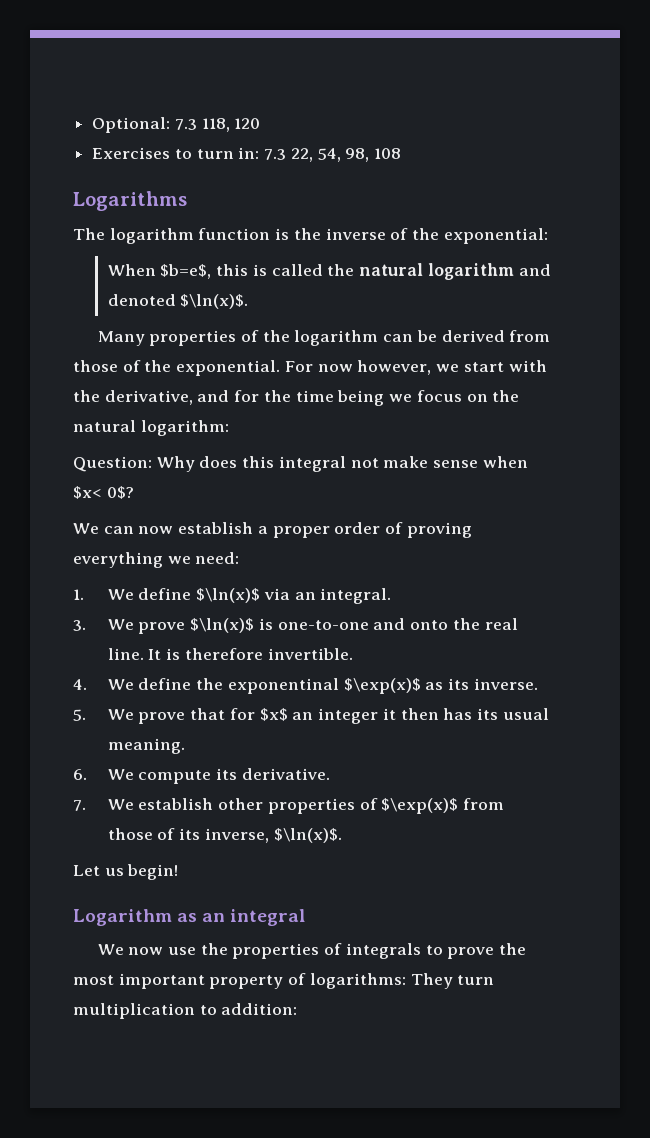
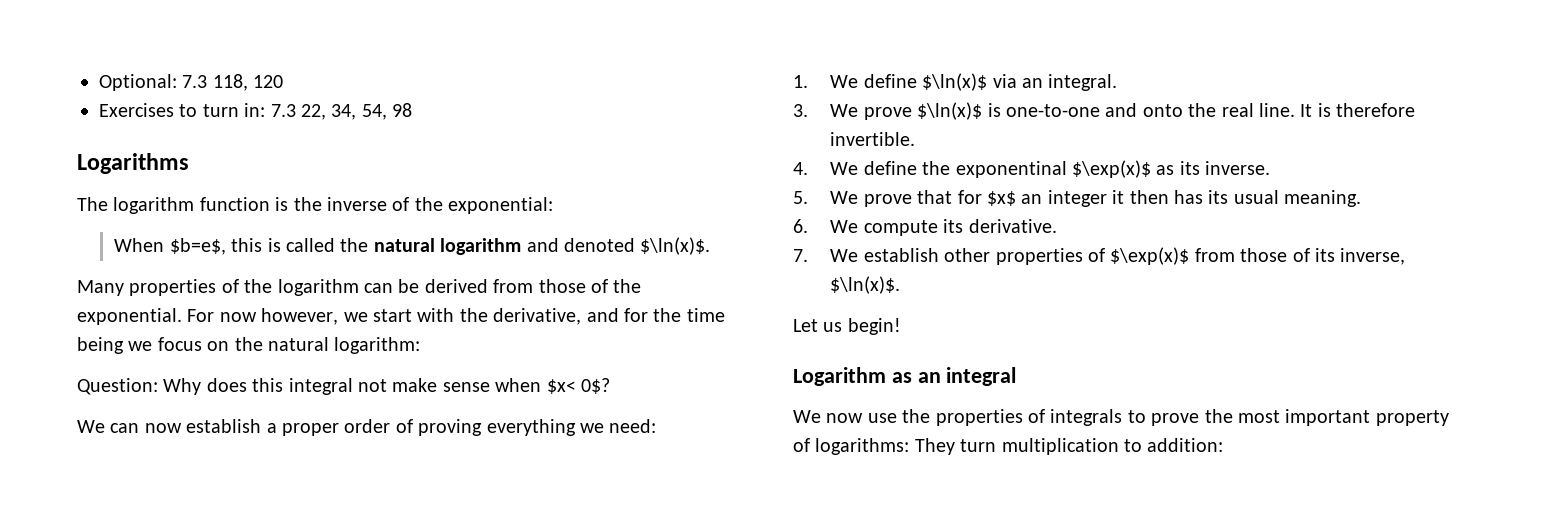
[317,148,402,162] 54, 98, 108 -> [331,103,413,120] 34, 54, 98

